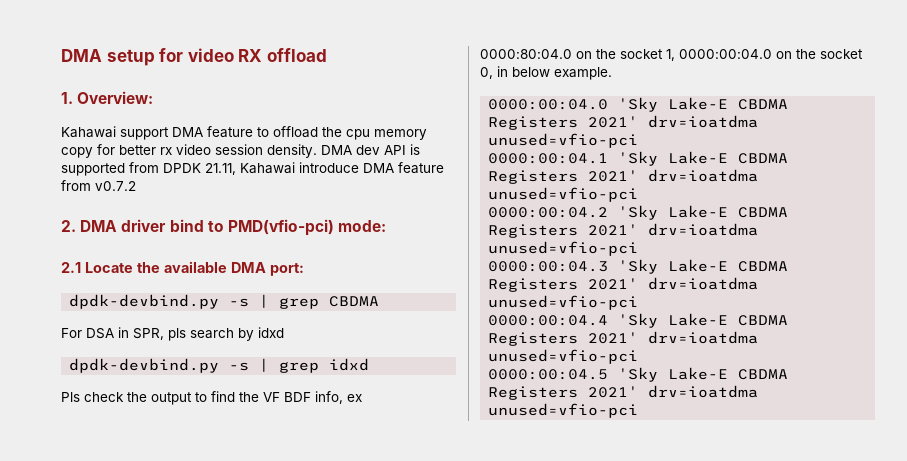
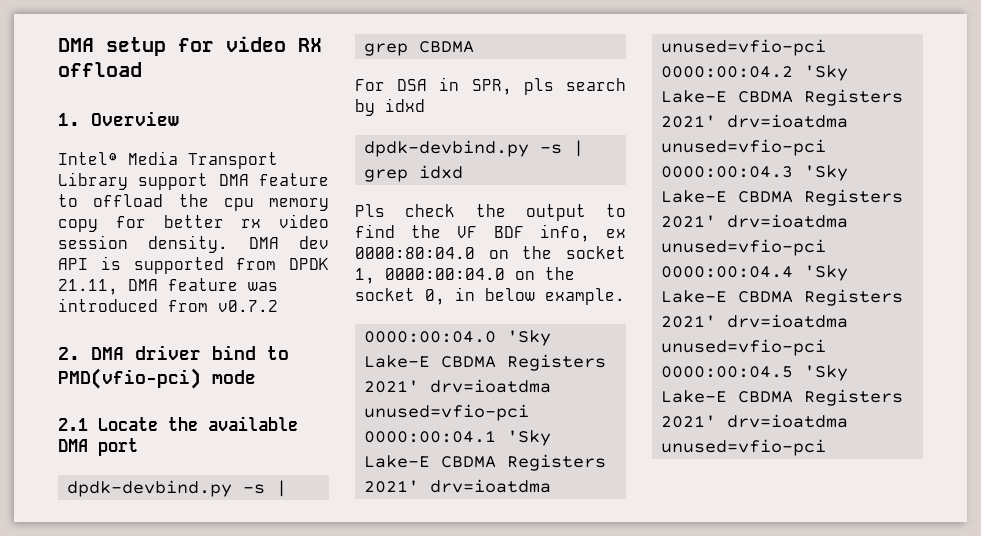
[77,91,154,104] [61,126,116,138] Overview: // Kahawai -> [91,111,179,126] [58,151,278,169] [58,172,128,190] Overview // Intel® Media Transport Library
[240,162,444,174] Kahawai introduce DMA feature -> [128,278,278,291] [58,298,158,312] DMA feature was introduced
[338,220,387,232] mode: -> [212,370,256,384] mode
[269,263,304,276] port: -> [98,438,138,456] port

